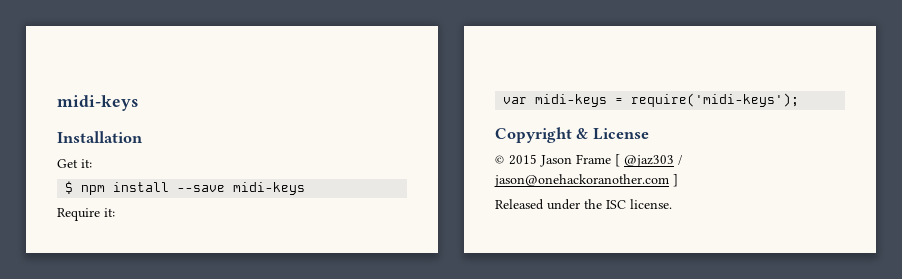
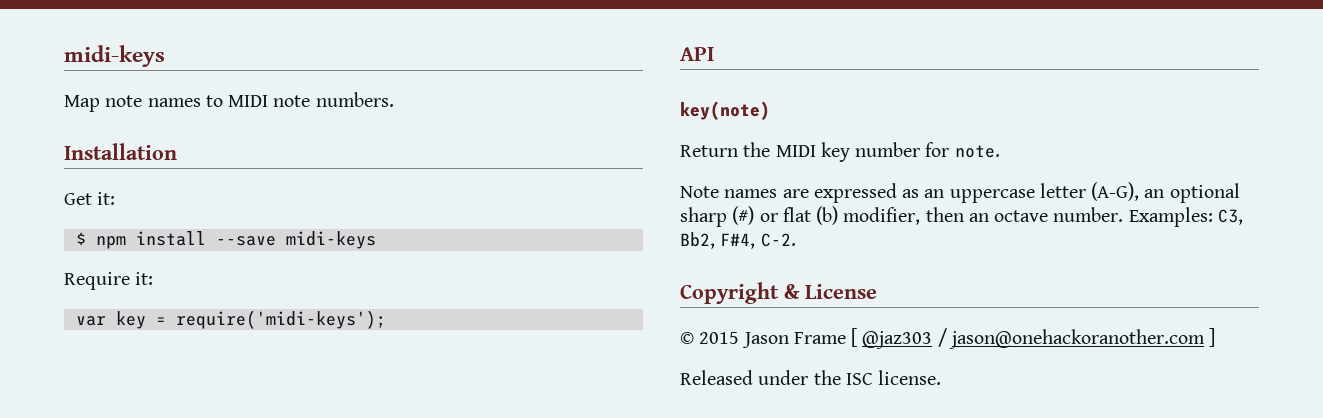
[57,95,138,111] midi-keys -> [64,45,165,67] [64,92,394,112] midi-keys // Map note names to MIDI note numbers.
[535,94,608,107] midi-keys -> [115,311,146,329] key
(800, 100) none -> [680,47,714,61] [680,101,770,120] [680,142,1000,162] [680,182,1240,203] [680,206,1243,227] [680,232,796,249] // API // key(note) // Return the MIDI key number for note. // Note names are expressed as an uppercase letter (A-G), an optional sharp (#) or flat (b) modifier, then an octave number. Examples: C3, Bb2, F#4, C-2.

